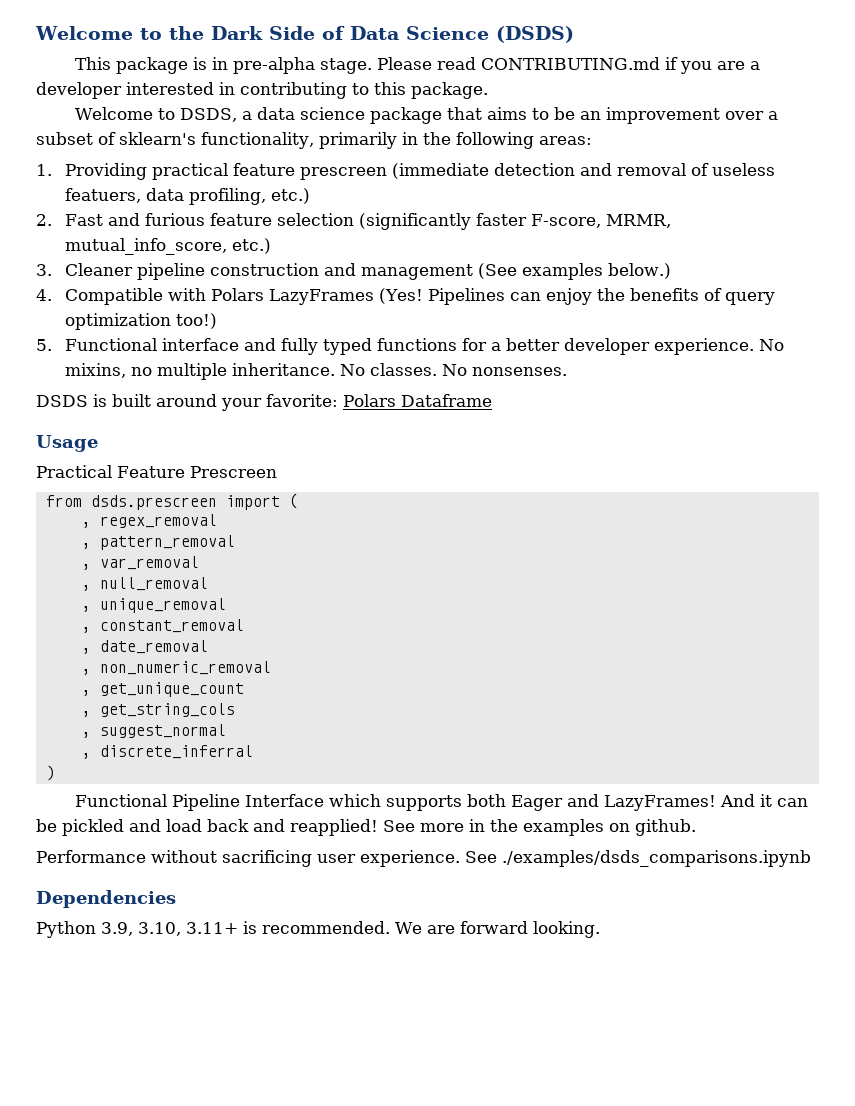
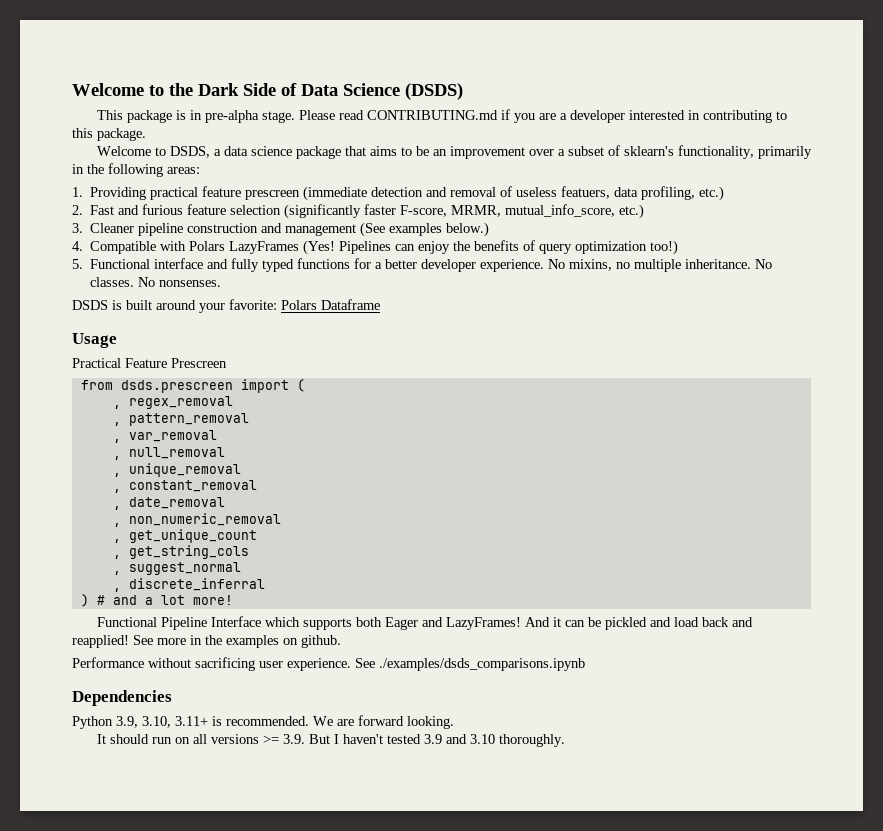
(55, 773) none -> [96,595,233,605] # and a lot more!
(600, 929) none -> [96,734,565,747] // It should run on all versions >= 3.9. But I haven't tested 3.9 and 3.10 thoroughly.

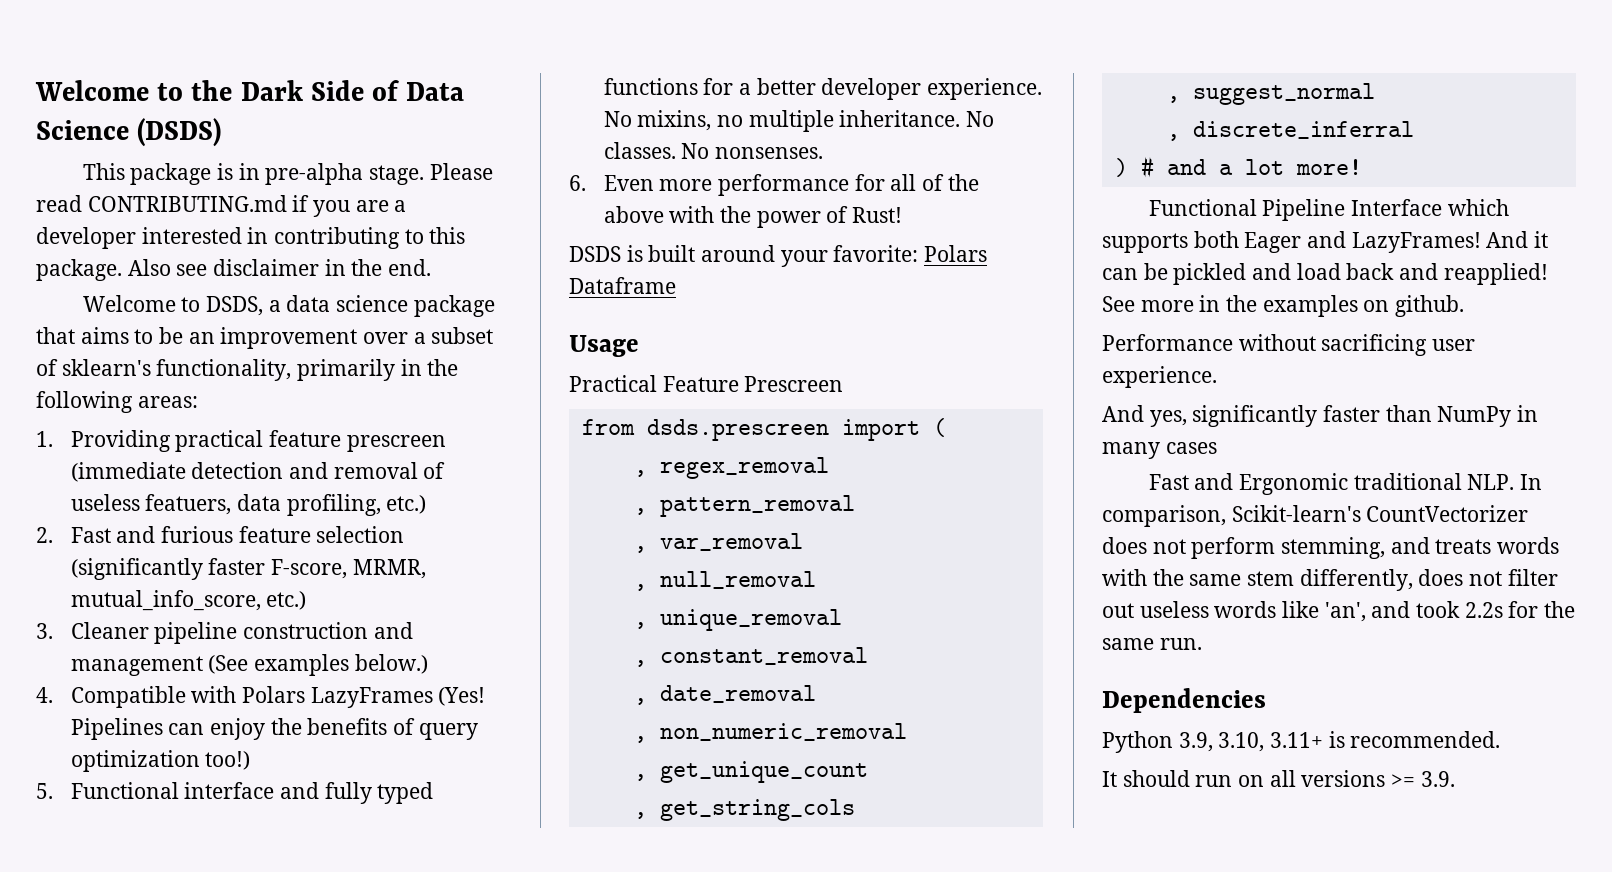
(146, 134) none -> [127,259,432,276] Also see disclaimer in the end.
(222, 283) none -> [569,174,979,196] [603,206,902,228] // 6. Even more performance for all of the above with the power of Rust!
[355,658,585,671] See ./examples/dsds_comparisons.ipynb -> [1102,405,1539,427] [1102,442,1217,459] [1148,473,1543,495] [1102,505,1529,527] [1102,537,1560,559] [1102,569,1558,591] [1102,601,1576,622] [1102,638,1202,650] // And yes, significantly faster than NumPy in many cases // Fast and Ergonomic traditional NLP. In comparison, Scikit-learn's CountVectorizer does not perform stemming, and treats words with the same stem differently, does not filter out useless words like 'an', and took 2.2s for the same run.
[313,715,454,729] We are forward looking. -> (1501, 739) none
[308,734,565,747] But I haven't tested 3.9 and 3.10 thoroughly. -> (1455, 779) none

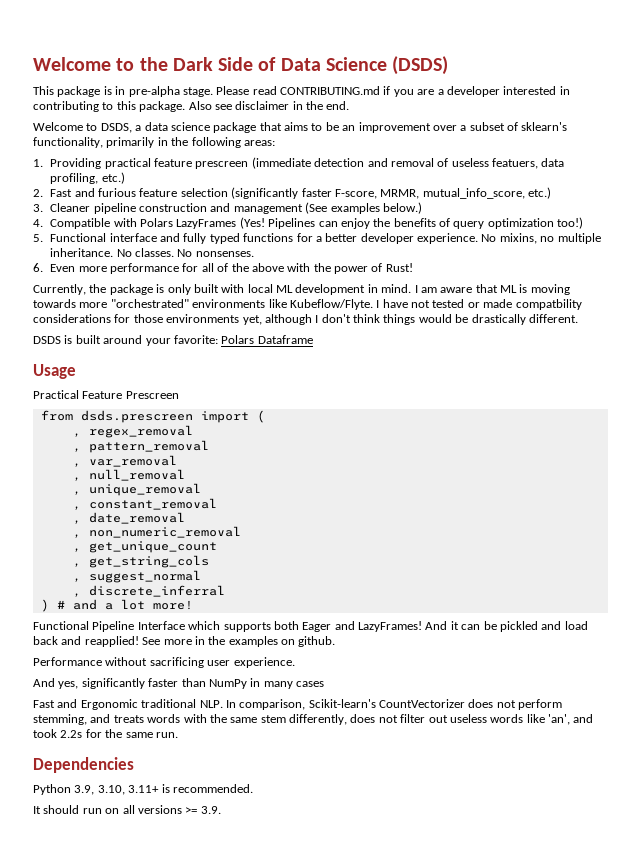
(902, 215) none -> [33,284,570,295] [33,299,582,310] [33,314,578,325] // Currently, the package is only built with local ML development in mind. I am aware that ML is moving towards more "orchestrated" environments like Kubeflow/Flyte. I have not tested or made compatbility considerations for those environments yet, although I don't think things would be drastically different.

